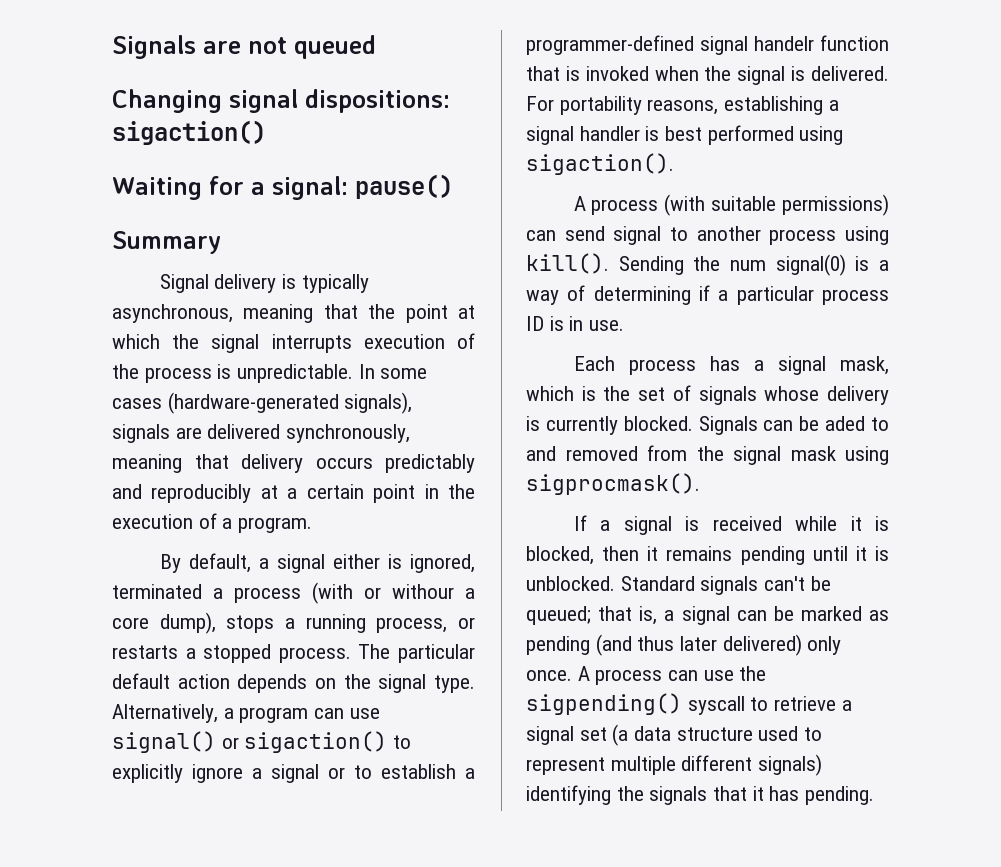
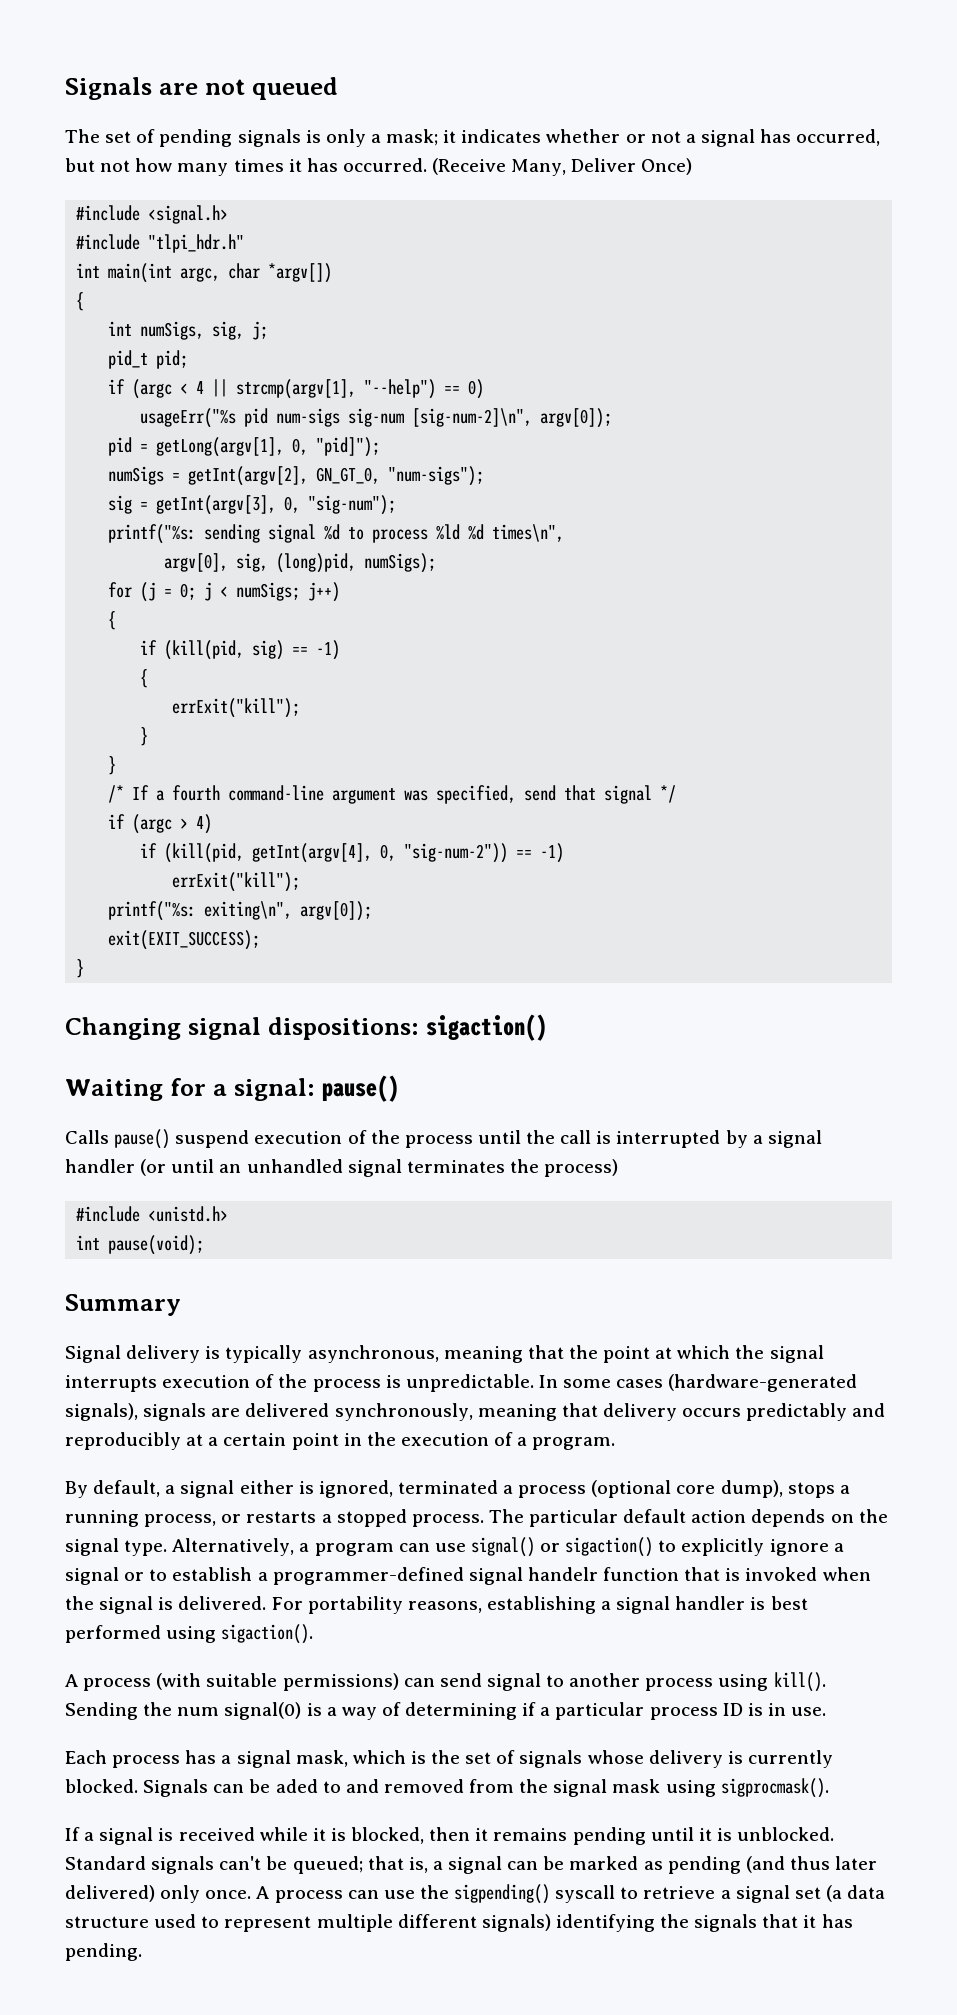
(376, 47) none -> [65,129,881,147] [65,158,693,176] [76,205,229,224] [76,234,245,253] [76,263,333,283] [76,292,85,311] [108,321,269,340] [108,350,189,369] [108,379,485,399] [140,408,613,428] [108,437,381,457] [108,466,485,486] [108,495,397,515] [108,524,565,544] [164,553,437,573] [108,582,341,602] [108,611,117,630] [140,640,341,660] [140,669,149,688] [172,698,301,718] [140,727,149,746] [108,756,117,775] [108,785,677,804] [108,814,213,834] [140,843,565,863] [172,872,301,892] [108,901,373,921] [108,930,261,950] [76,959,85,978] // The set of pending signals is only a mask; it indicates whether or not a signal has occurred, but not how many times it has occurred. (Receive Many, Deliver Once) // #include <signal.h> // #include "tlpi_hdr.h" // int main(int argc, char *argv[]) // { // int numSigs, sig, j; // pid_t pid; // if (argc < 4 || strcmp(argv[1], "--help") == 0) // usageErr("%s pid num-sigs sig-num [sig-num-2]\n", argv[0]); // pid = getLong(argv[1], 0, "pid]"); // numSigs = getInt(argv[2], GN_GT_0, "num-sigs"); // sig = getInt(argv[3], 0, "sig-num"); // printf("%s: sending signal %d to process %ld %d times\n", // argv[0], sig, (long)pid, numSigs); // for (j = 0; j < numSigs; j++) // { // if (kill(pid, sig) == -1) // { // errExit("kill"); // } // } // /* If a fourth command-line argument was specified, send that signal */ // if (argc > 4) // if (kill(pid, getInt(argv[4], 0, "sig-num-2")) == -1) // errExit("kill"); // printf("%s: exiting\n", argv[0]); // exit(EXIT_SUCCESS); // }
(453, 186) none -> [65,1129,822,1149] [65,1159,619,1177] [76,1206,229,1222] [76,1235,205,1255] // Calls pause() suspend execution of the process until the call is interrupted by a signal handler (or until an unhandled signal terminates the process) // #include <unistd.h> // int pause(void);
[312,582,475,604] (with or withour a -> [591,1480,672,1498] (optional

